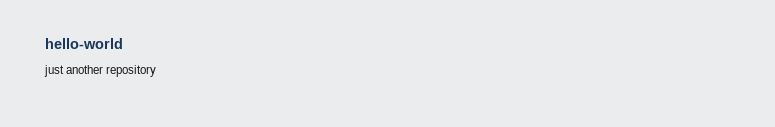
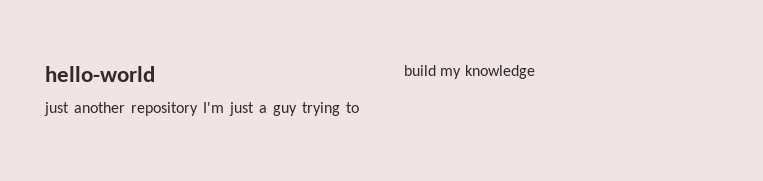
(157, 71) none -> [203,102,359,116] [404,65,535,79] I'm just a guy trying to build my knowledge

